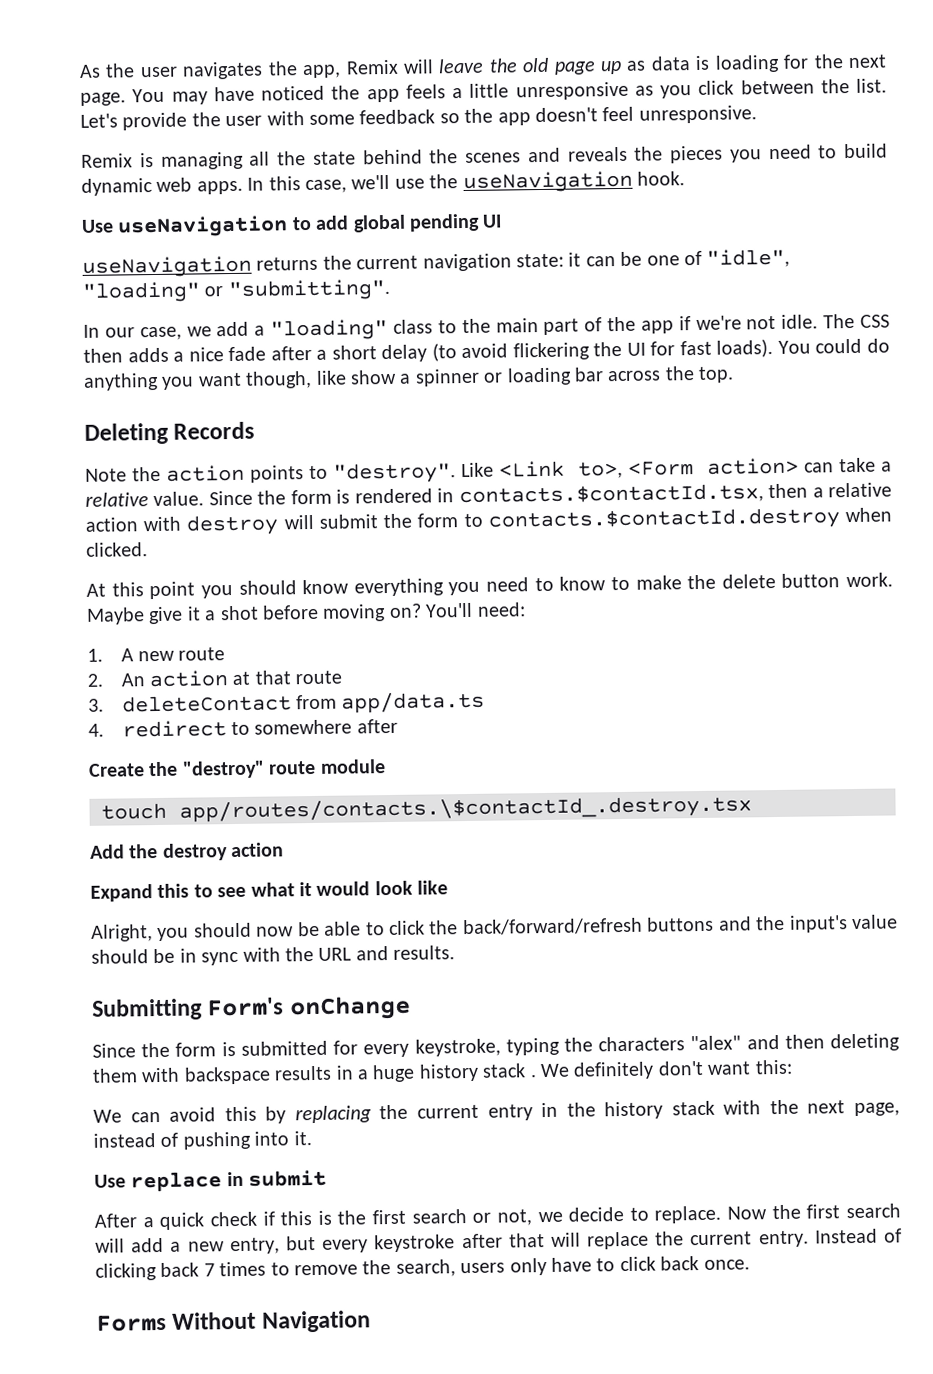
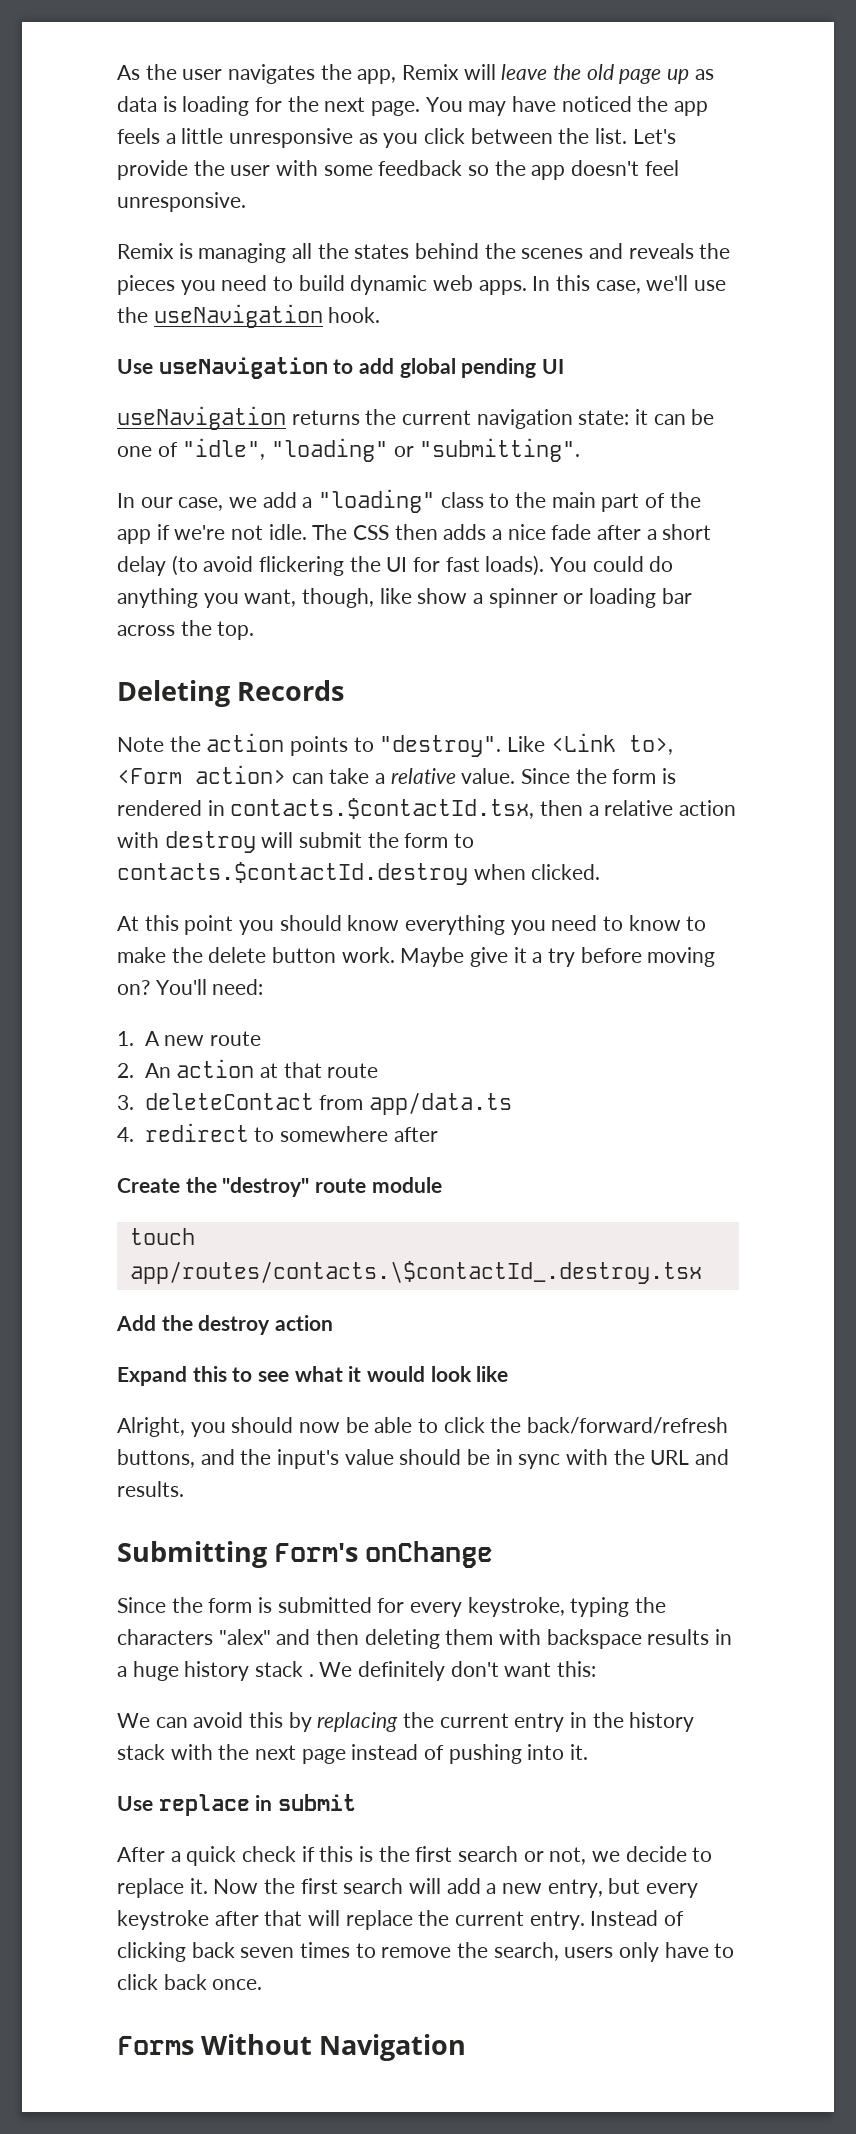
[312,151,356,165] state -> [354,244,410,259] states
[197,372,242,387] want -> [244,589,297,607] want,
[219,605,259,621] shot -> [548,948,576,967] try
[646,916,715,932] buttons -> [117,1449,195,1468] buttons,
[854,1102,900,1117] page, -> [301,1749,346,1764] page
[654,1205,722,1224] replace. -> [117,1878,208,1898] replace it.
[203,1263,215,1277] 7 -> [240,1947,295,1958] seven

